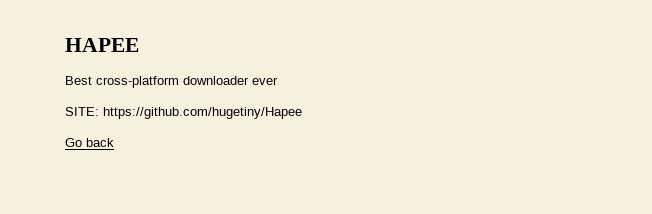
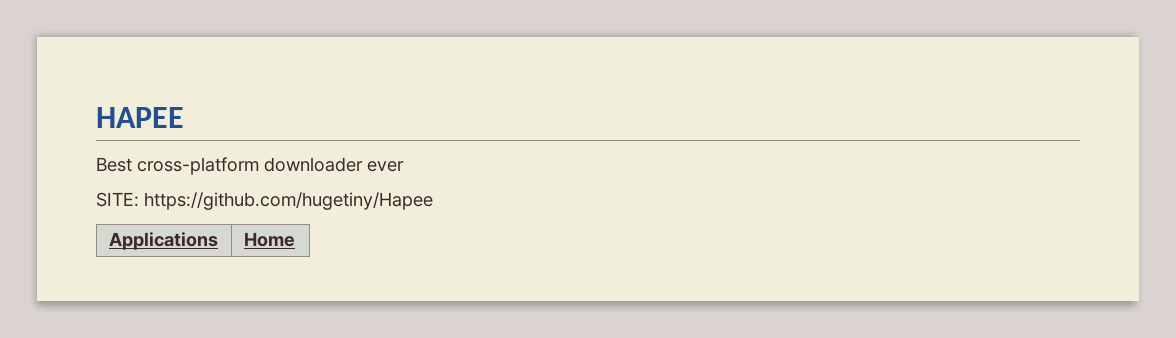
[65,138,114,147] // Go back -> [108,232,218,250] [243,232,295,247] // Applications | Home

